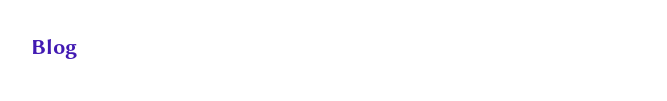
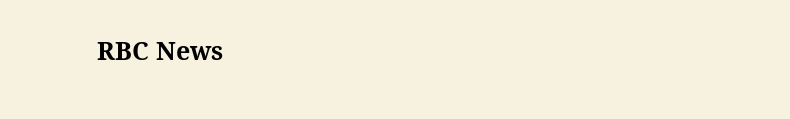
[31,39,77,59] Blog -> [97,42,223,60] RBC News

